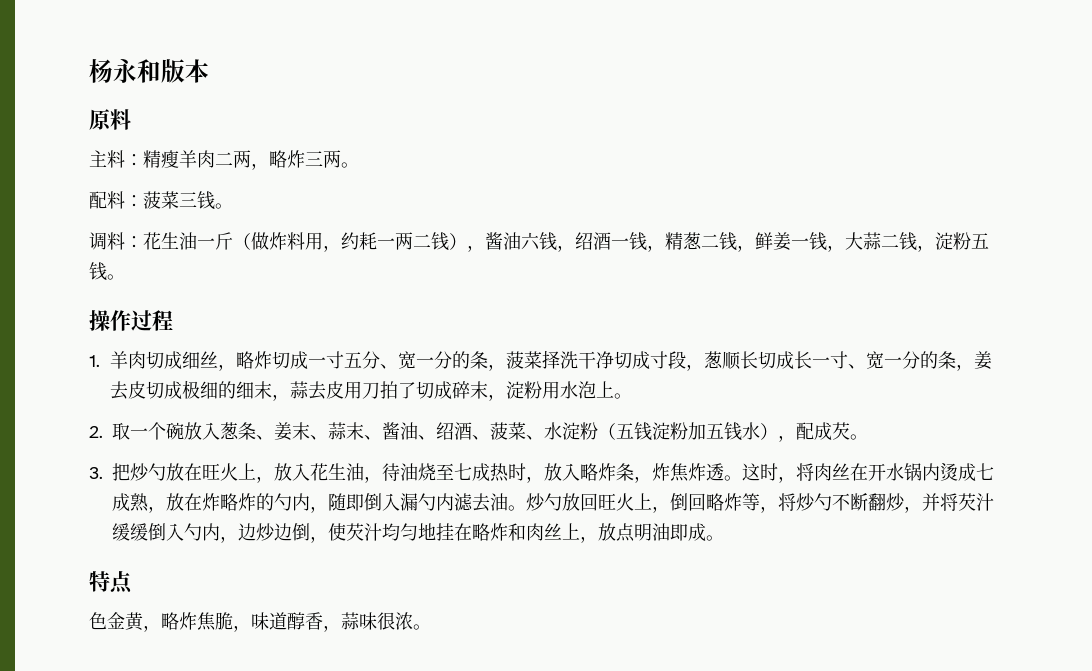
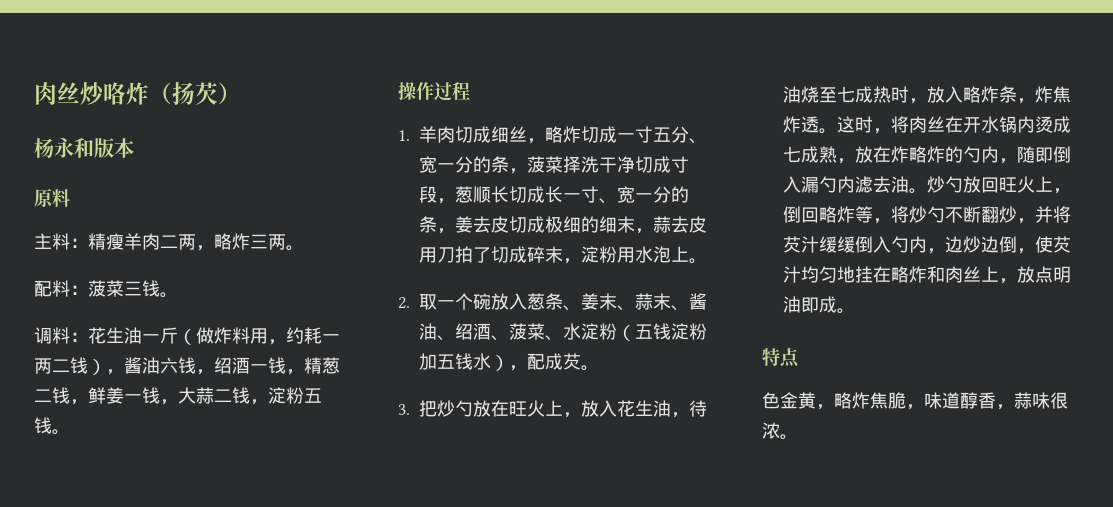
(89, 71) none -> [34,82,241,105] 肉丝炒咯炸（扬芡） //

